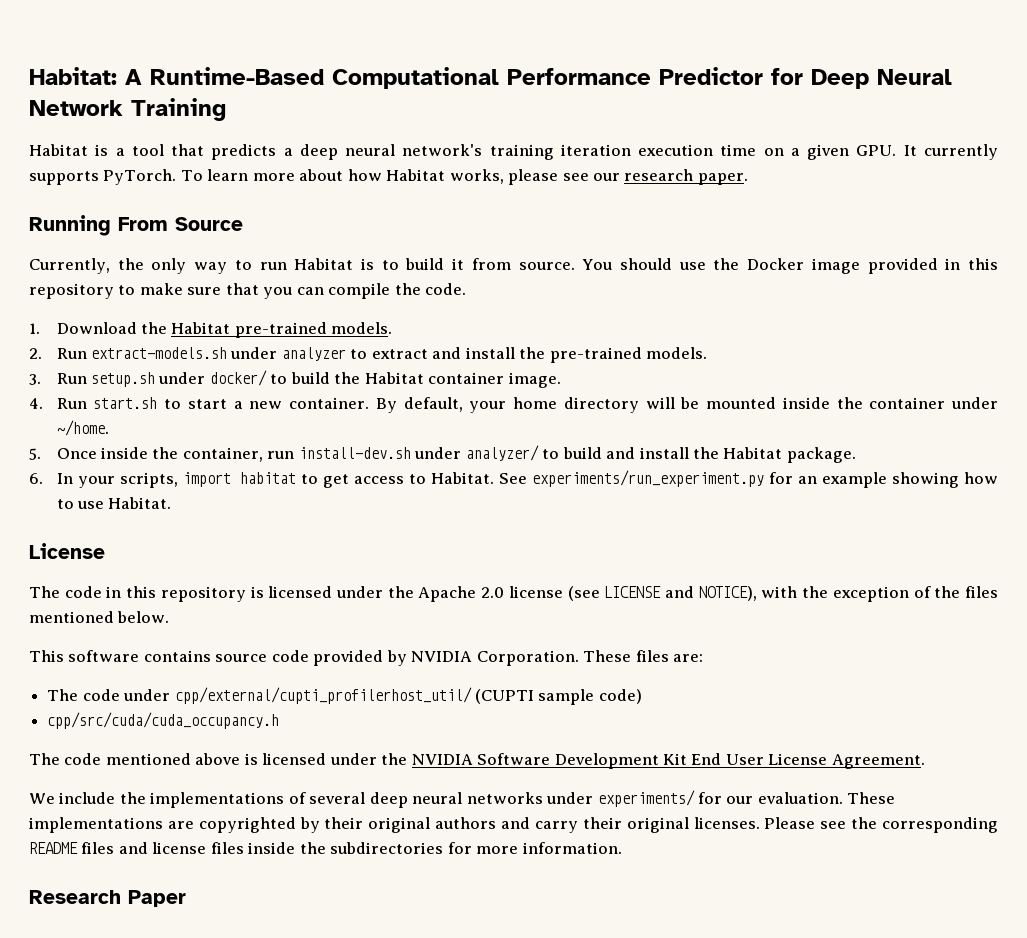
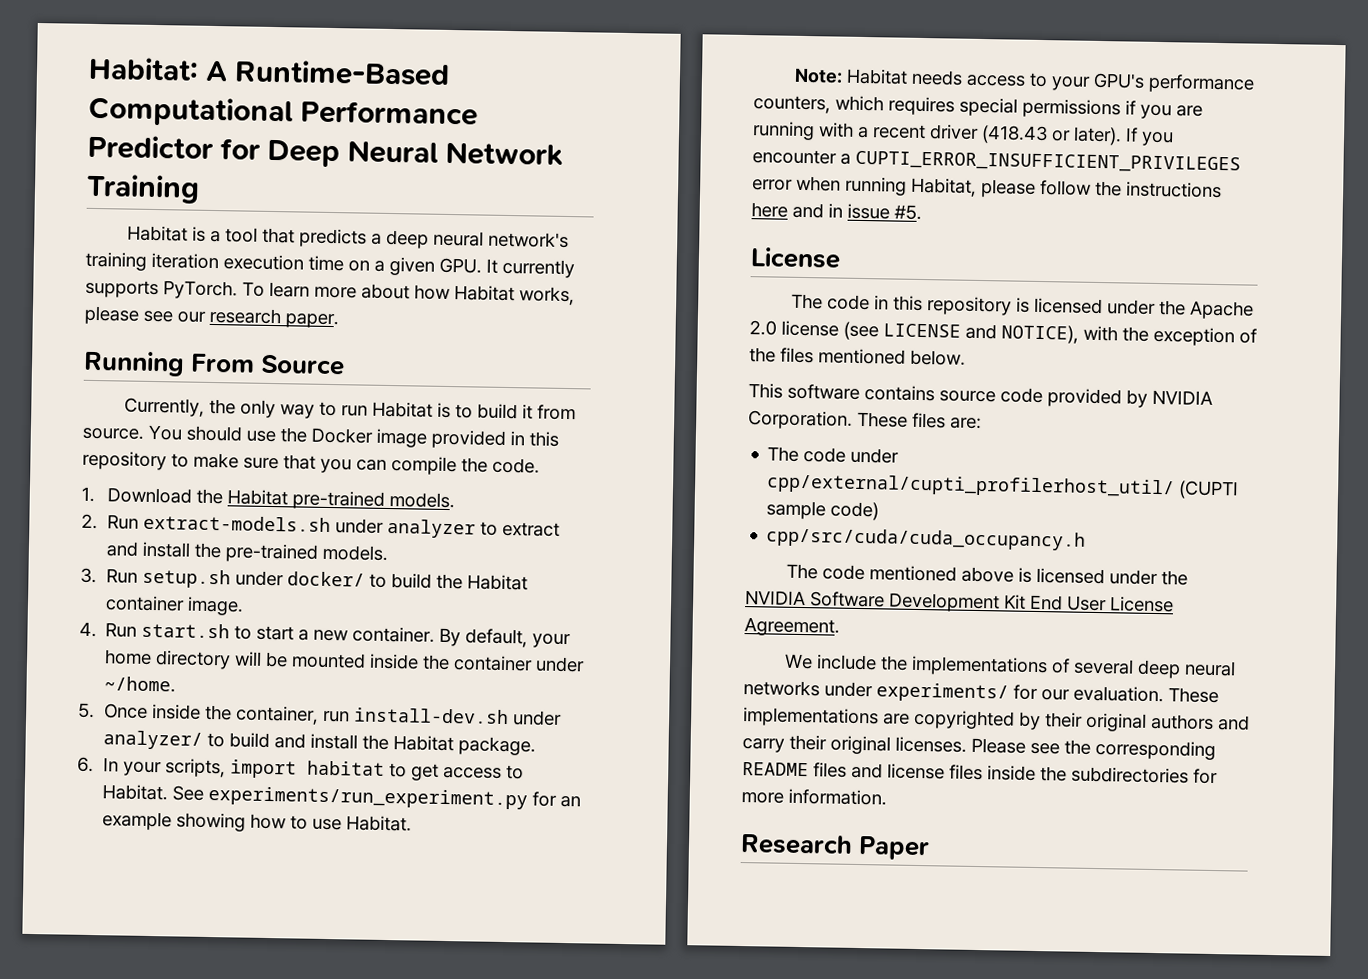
(172, 503) none -> [794,67,1256,94] [753,95,1203,120] [752,121,1174,147] [752,149,1241,174] [752,175,1222,199] [751,202,922,220] // Note: Habitat needs access to your GPU's performance counters, which requires special permissions if you are running with a recent driver (418.43 or later). If you encounter a CUPTI_ERROR_INSUFFICIENT_PRIVILEGES error when running Habitat, please follow the instructions here and in issue #5.

